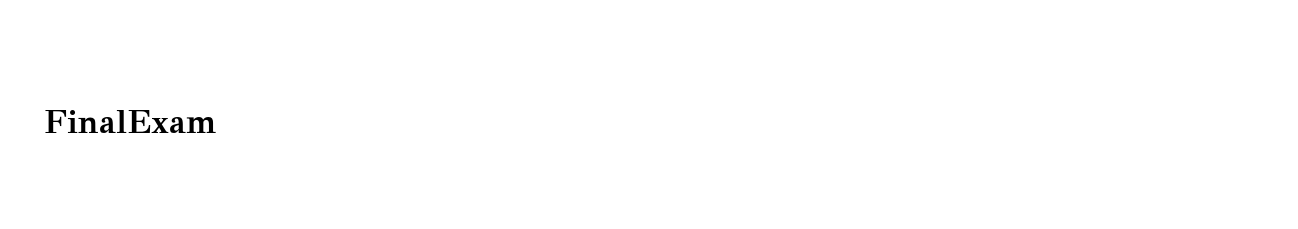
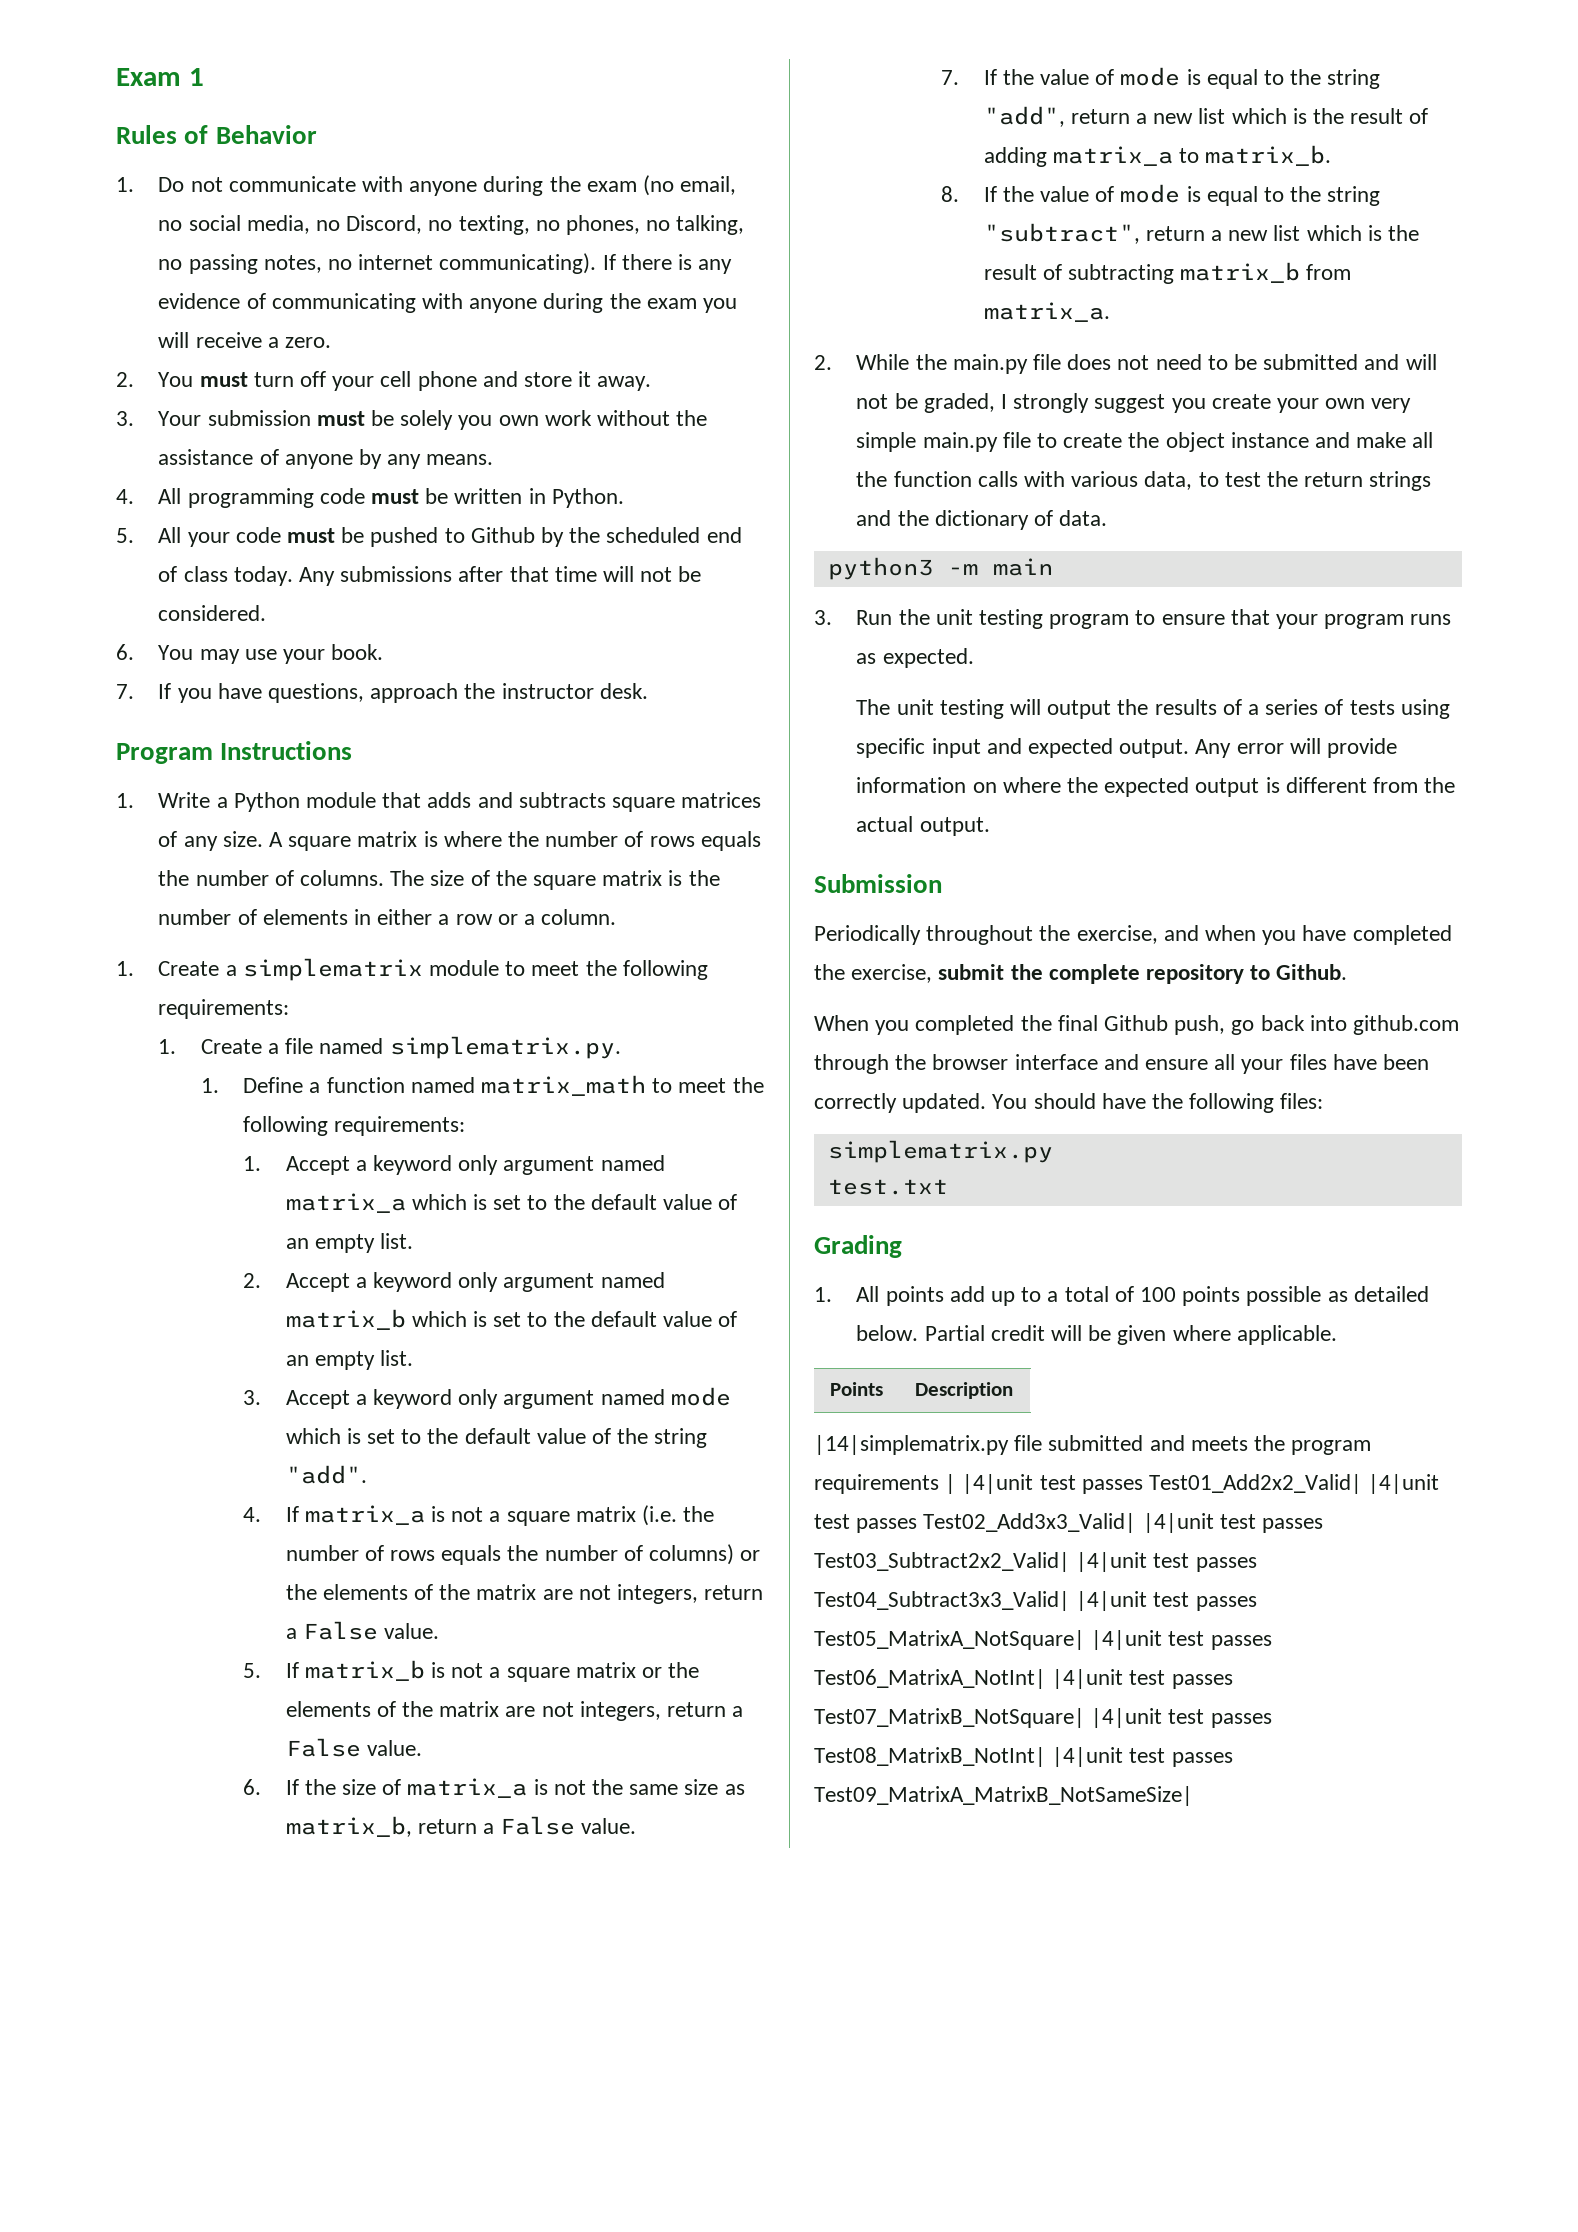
[44,110,217,133] FinalExam -> [116,68,204,86] [116,125,317,144] [116,175,737,196] [158,215,745,235] [158,253,733,274] [158,293,738,313] [158,332,332,348] [116,371,652,391] [116,410,708,430] [158,449,494,469] [116,488,624,508] [116,527,742,547] [158,566,702,586] [158,605,267,621] [116,644,384,664] [116,683,648,703] [116,741,353,764] [116,792,762,812] [158,831,761,851] [158,870,720,890] [158,909,617,925] [116,958,708,981] [158,999,290,1019] [158,1036,621,1059] [200,1075,764,1096] [243,1116,466,1136] [243,1155,665,1175] [285,1193,738,1213] [285,1233,413,1253] [243,1272,665,1292] [285,1309,738,1330] [285,1350,413,1370] [243,1387,731,1409] [285,1428,708,1448] [285,1465,367,1484] [243,1505,715,1526] [285,1544,761,1565] [285,1584,764,1604] [285,1621,439,1640] [243,1660,700,1682] [285,1701,744,1721] [285,1738,422,1757] [243,1778,745,1798] [285,1816,637,1837] [941,67,1381,89] [983,106,1429,127] [983,145,1332,167] [941,184,1381,206] [983,223,1420,244] [983,262,1352,284] [983,302,1110,322] [814,354,1437,374] [856,393,1412,413] [856,432,1434,452] [856,471,1432,491] [856,510,1108,530] [827,557,1053,580] [814,609,1452,629] [856,648,974,668] [856,699,1450,719] [856,738,1398,758] [856,777,1456,797] [856,816,990,836] [814,874,942,893] [814,925,1452,945] [814,964,1348,984] [814,1015,1460,1035] [814,1054,1430,1074] [814,1093,1324,1113] [827,1140,1053,1163] [827,1179,948,1195] [814,1235,902,1258] [814,1286,1429,1306] [856,1325,1337,1345] [829,1382,883,1396] [914,1382,1013,1399] [814,1435,1372,1455] [814,1474,1440,1494] [814,1513,1324,1533] [814,1552,1257,1572] [814,1591,1257,1611] [814,1630,1272,1650] [814,1669,1233,1689] [814,1708,1272,1728] [814,1747,1233,1767] [814,1786,1193,1806] Exam 1 // Rules of Behavior // 1. Do not communicate with anyone during the exam (no email, no social media, no Discord, no texting, no phones, no talking, no passing notes, no internet communicating). If there is any evidence of communicating with anyone during the exam you will receive a zero. // 2. You must turn off your cell phone and store it away. // 3. Your submission must be solely you own work without the assistance of anyone by any means. // 4. All programming code must be written in Python. // 5. All your code must be pushed to Github by the scheduled end of class today. Any submissions after that time will not be considered. // 6. You may use your book. // 7. If you have questions, approach the instructor desk. // Program Instructions // 1. Write a Python module that adds and subtracts square matrices of any size. A square matrix is where the number of rows equals the number of columns. The size of the square matrix is the number of elements in either a row or a column. // 1. Create a simplematrix module to meet the following requirements: // 1. Create a file named simplematrix.py. // 1. Define a function named matrix_math to meet the following requirements: // 1. Accept a keyword only argument named matrix_a which is set to the default value of an empty list. // 2. Accept a keyword only argument named matrix_b which is set to the default value of an empty list. // 3. Accept a keyword only argument named mode which is set to the default value of the string "add". // 4. If matrix_a is not a square matrix (i.e. the number of rows equals the number of columns) or the elements of the matrix are not integers, return a False value. // 5. If matrix_b is not a square matrix or the elements of the matrix are not integers, return a False value. // 6. If the size of matrix_a is not the same size as matrix_b, return a False value. // 7. If the value of mode is equal to the string "add", return a new list which is the result of adding matrix_a to matrix_b. // 8. If the value of mode is equal to the string "subtract", return a new list which is the result of subtracting matrix_b from matrix_a. // 2. While the main.py file does not need to be submitted and will not be graded, I strongly suggest you create your own very simple main.py file to create the object instance and make all the function calls with various data, to test the return strings and the dictionary of data. // python3 -m main // 3. Run the unit testing program to ensure that your program runs as expected. // The unit testing will output the results of a series of tests using specific input and expected output. Any error will provide information on where the expected output is different from the actual output. // Submission // Periodically throughout the exercise, and when you have completed the exercise, submit the complete repository to Github. // When you completed the final Github push, go back into github.com through the browser interface and ensure all your files have been correctly updated. You should have the following files: // simplematrix.py // test.txt // Grading // 1. All points add up to a total of 100 points possible as detailed below. Partial credit will be given where applicable. // Points | Description // |14|simplematrix.py file submitted and meets the program requirements | |4|unit test passes Test01_Add2x2_Valid| |4|unit test passes Test02_Add3x3_Valid| |4|unit test passes Test03_Subtract2x2_Valid| |4|unit test passes Test04_Subtract3x3_Valid| |4|unit test passes Test05_MatrixA_NotSquare| |4|unit test passes Test06_MatrixA_NotInt| |4|unit test passes Test07_MatrixB_NotSquare| |4|unit test passes Test08_MatrixB_NotInt| |4|unit test passes Test09_MatrixA_MatrixB_NotSameSize|

